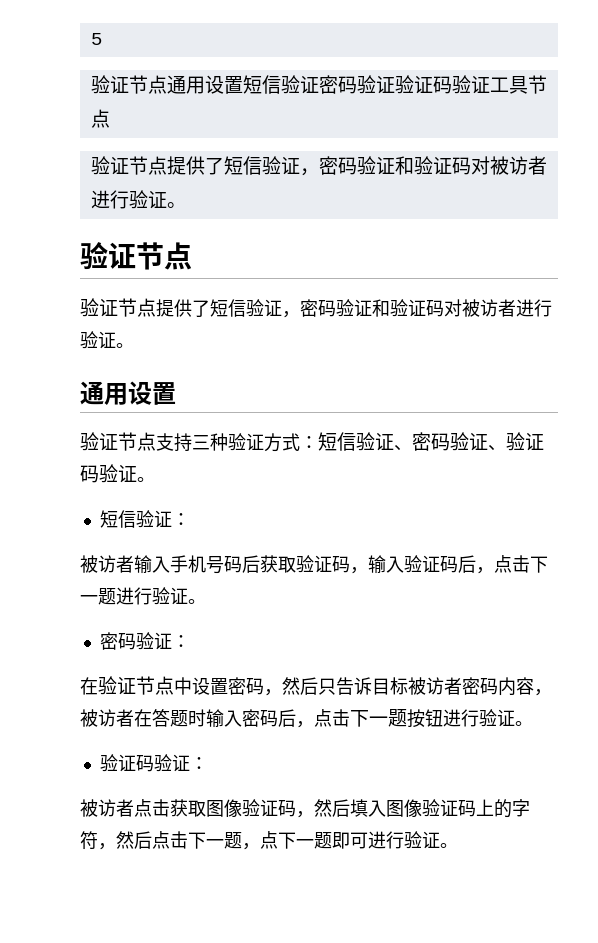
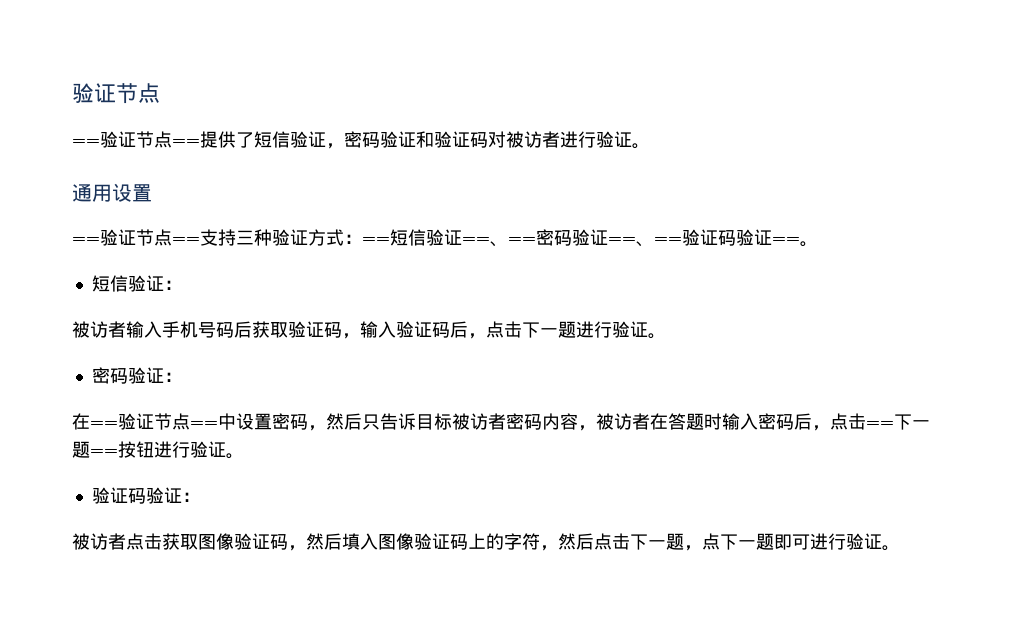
[90,33,102,45] [90,75,547,94] [90,109,110,128] [90,156,547,176] [90,190,186,209] 5 // 验证节点通用设置短信验证密码验证验证码验证工具节点 // 验证节点提供了短信验证，密码验证和验证码对被访者进行验证。 // -> (72, 93) none
[80,298,156,317] 验证节点 -> [72,131,200,148] ==验证节点==
[80,432,156,451] 验证节点 -> [72,229,200,246] ==验证节点==
[318,432,544,451] [80,464,137,483] 短信验证、密码验证、验证码验证 -> [362,229,800,247] ==短信验证==、==密码验证==、==验证码验证==
[98,676,174,695] 验证节点 -> [90,413,218,430] ==验证节点==
[350,709,407,727] 下一题 -> [866,414,930,430] [72,441,118,458] ==下一题==

